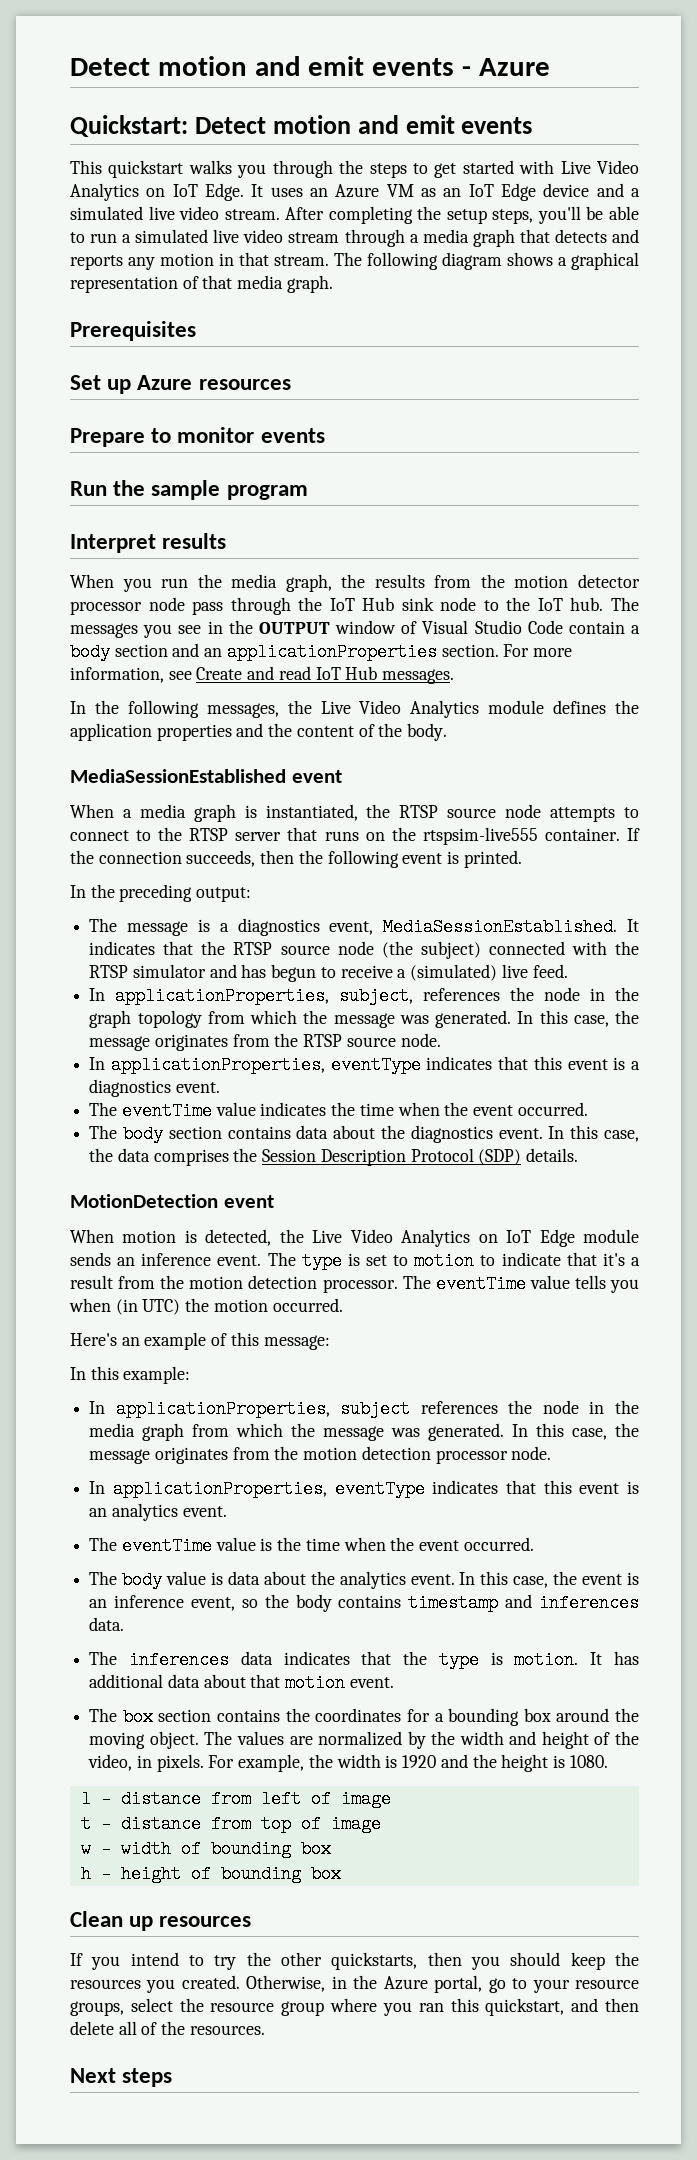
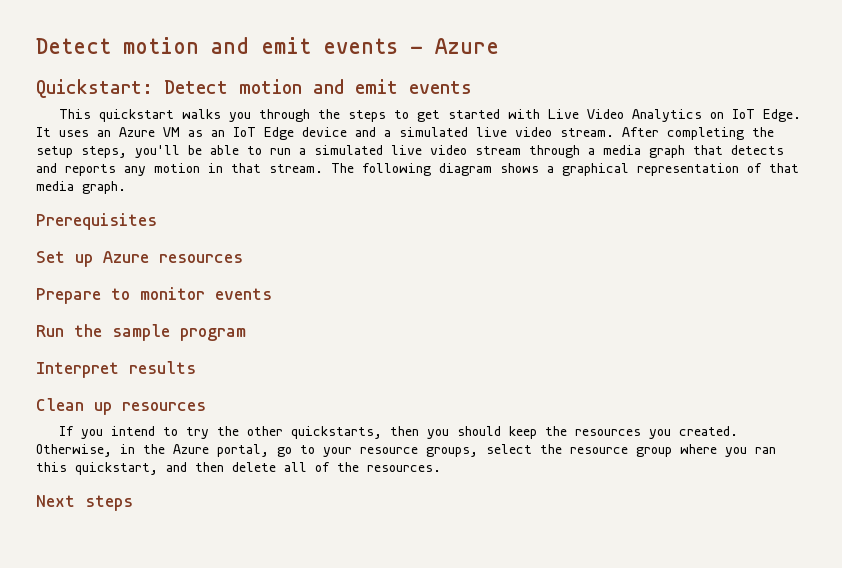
[70,574,640,592] [70,597,640,615] [70,620,640,638] [70,643,573,661] [70,666,455,684] [70,700,639,718] [70,723,448,741] [70,769,342,783] [70,804,639,822] [70,827,640,845] [70,850,522,868] [70,884,252,902] [89,918,639,936] [89,941,639,959] [89,964,568,982] [89,987,639,1005] [89,1010,639,1028] [89,1033,441,1051] [89,1056,640,1074] [89,1079,220,1097] [89,1102,588,1120] [89,1125,639,1143] [89,1148,579,1166] [70,1194,274,1208] [70,1229,639,1247] [70,1252,640,1270] [70,1275,640,1293] [69,1298,343,1315] [70,1332,330,1350] [70,1366,191,1384] [89,1400,639,1418] [89,1423,640,1441] [89,1446,552,1464] [89,1480,640,1498] [89,1503,227,1521] [89,1537,534,1555] [89,1571,639,1589] [89,1594,639,1612] [89,1617,125,1631] [89,1651,639,1669] [89,1674,394,1692] [89,1708,640,1726] [89,1731,639,1749] [88,1754,608,1772] [80,1790,391,1808] [80,1815,381,1833] [80,1840,331,1858] [80,1865,341,1883] // When you run the media graph, the results from the motion detector processor node pass through the IoT Hub sink node to the IoT hub. The messages you see in the OUTPUT window of Visual Studio Code contain a body section and an applicationProperties section. For more information, see Create and read IoT Hub messages. // In the following messages, the Live Video Analytics module defines the application properties and the content of the body. // MediaSessionEstablished event // When a media graph is instantiated, the RTSP source node attempts to connect to the RTSP server that runs on the rtspsim-live555 container. If the connection succeeds, then the following event is printed. // In the preceding output: // The message is a diagnostics event, MediaSessionEstablished. It indicates that the RTSP source node (the subject) connected with the RTSP simulator and has begun to receive a (simulated) live feed. // In applicationProperties, subject, references the node in the graph topology from which the message was generated. In this case, the message originates from the RTSP source node. // In applicationProperties, eventType indicates that this event is a diagnostics event. // The eventTime value indicates the time when the event occurred. // The body section contains data about the diagnostics event. In this case, the data comprises the Session Description Protocol (SDP) details. // MotionDetection event // When motion is detected, the Live Video Analytics on IoT Edge module sends an inference event. The type is set to motion to indicate that it's a result from the motion detection processor. The eventTime value tells you when (in UTC) the motion occurred. // Here's an example of this message: // In this example: // In applicationProperties, subject references the node in the media graph from which the message was generated. In this case, the message originates from the motion detection processor node. // In applicationProperties, eventType indicates that this event is an analytics event. // The eventTime value is the time when the event occurred. // The body value is data about the analytics event. In this case, the event is an inference event, so the body contains timestamp and inferences data. // The inferences data indicates that the type is motion. It has additional data about that motion event. // The box section contains the coordinates for a bounding box around the moving object. The values are normalized by the width and height of the video, in pixels. For example, the width is 1920 and the height is 1080. // l - distance from left of image // t - distance from top of image // w - width of bounding box // h - height of bounding box -> (196, 367) none

